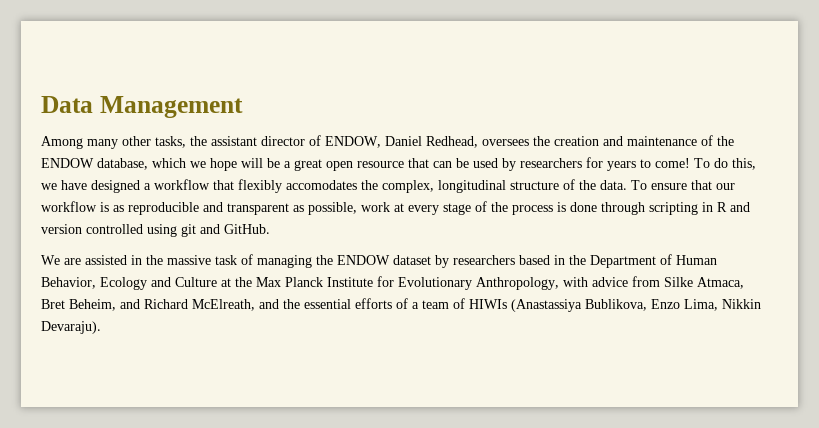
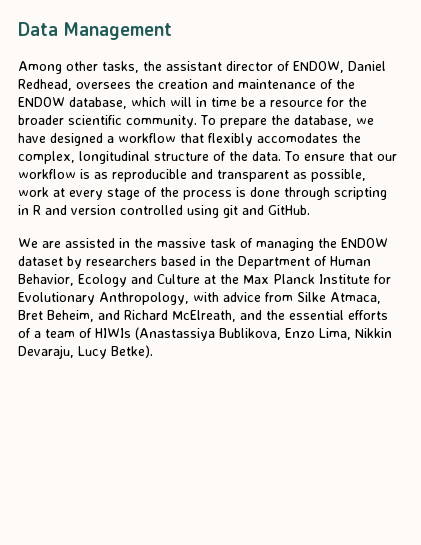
[87,139,118,149] many -> (62, 67) none
[190,157,756,171] we hope will be a great open resource that can be used by researchers for years to come! To do this, -> [170,97,367,107] [18,115,352,128] will in time be a resource for the broader scientific community. To prepare the database,
[41,321,101,334] Devaraju). -> [18,345,153,359] Devaraju, Lucy Betke).

